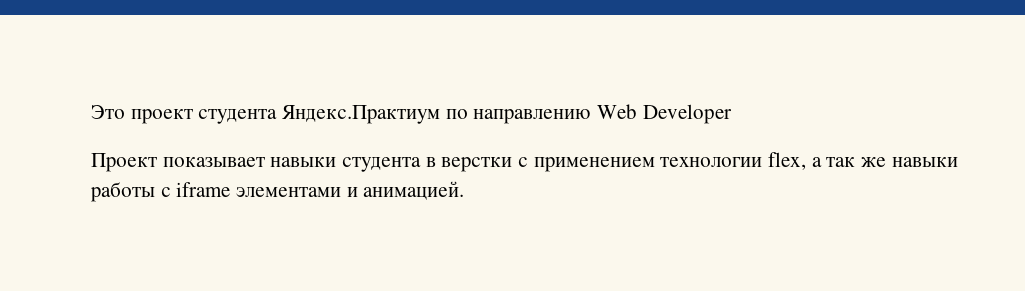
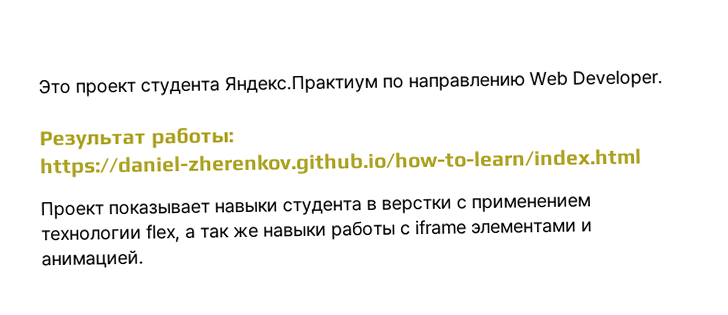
[642,104,732,124] Developer -> [572,69,663,89] [39,127,234,151] [39,148,642,179] Developer. // Результат работы: https://daniel-zherenkov.github.io/how-to-learn/index.html

